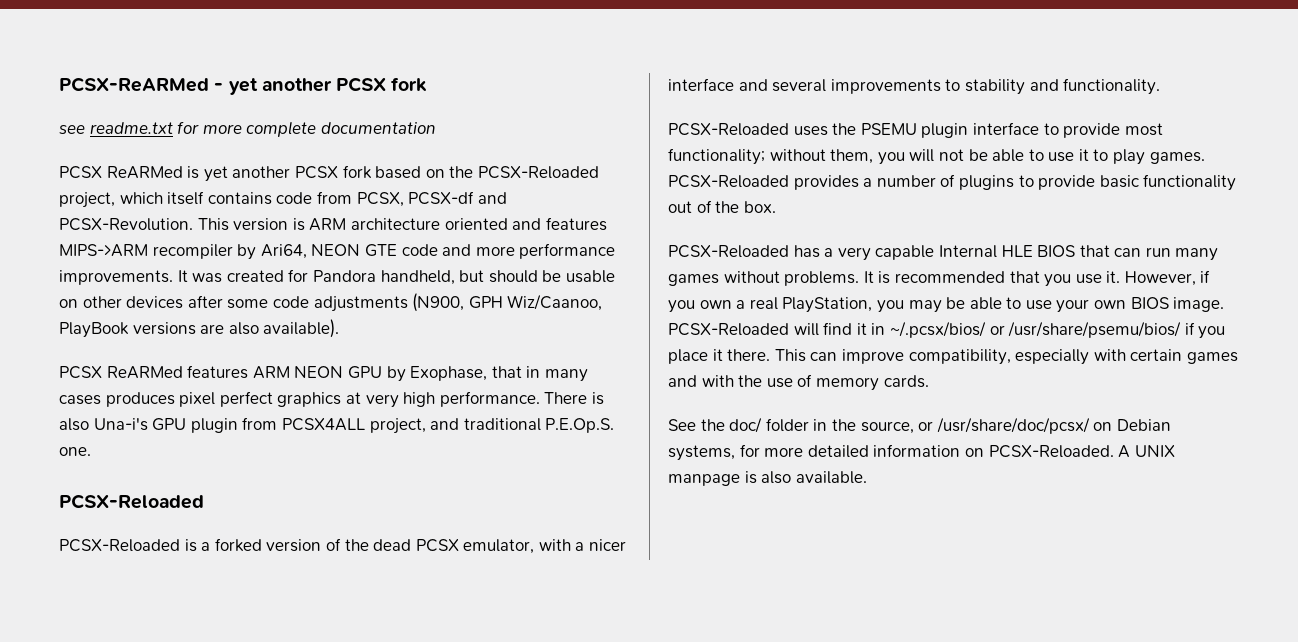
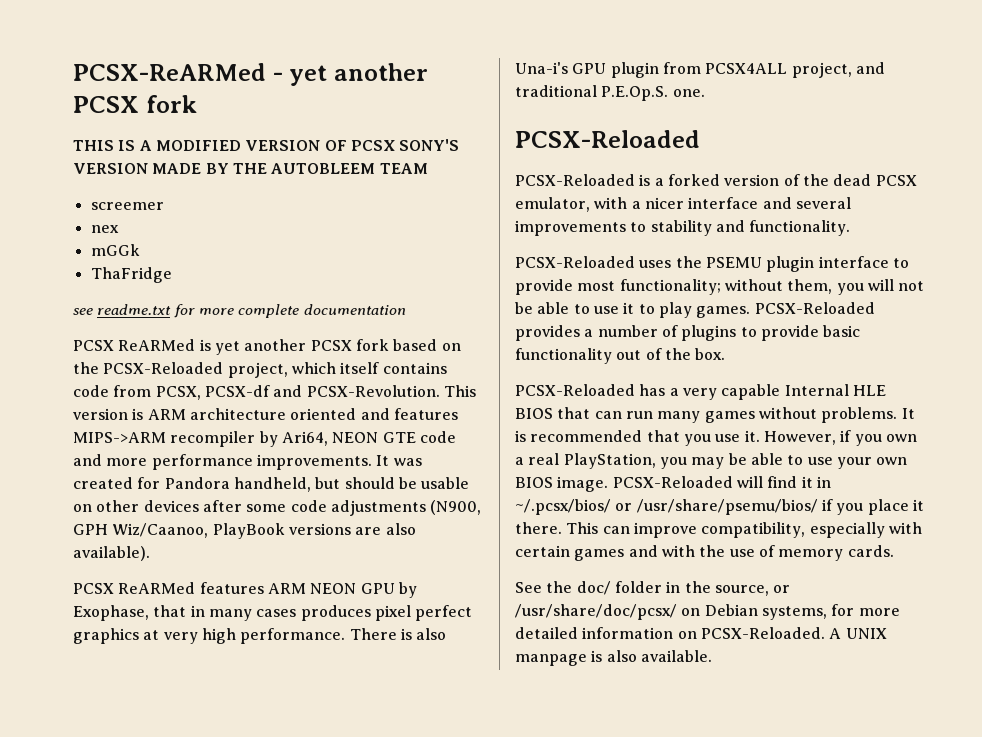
(428, 84) none -> [73,139,460,151] [73,163,428,174] [90,202,164,210] [90,225,119,233] [90,244,140,256] [90,267,172,283] // THIS IS A MODIFIED VERSION OF PCSX SONY'S VERSION MADE BY THE AUTOBLEEM TEAM // screemer // nex // mGGk // ThaFridge

